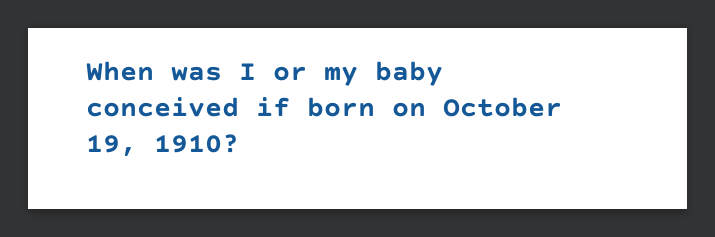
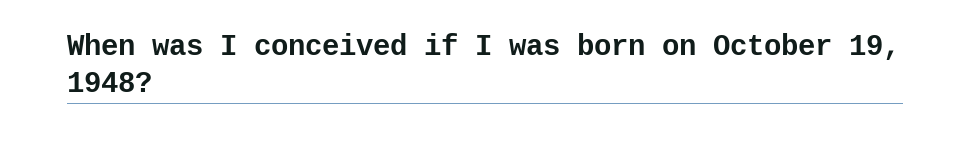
[273,61,443,86] [86,97,290,117] or my baby conceived if -> [254,33,560,55] conceived if I was
[154,134,239,153] 1910? -> [67,72,152,92] 1948?

